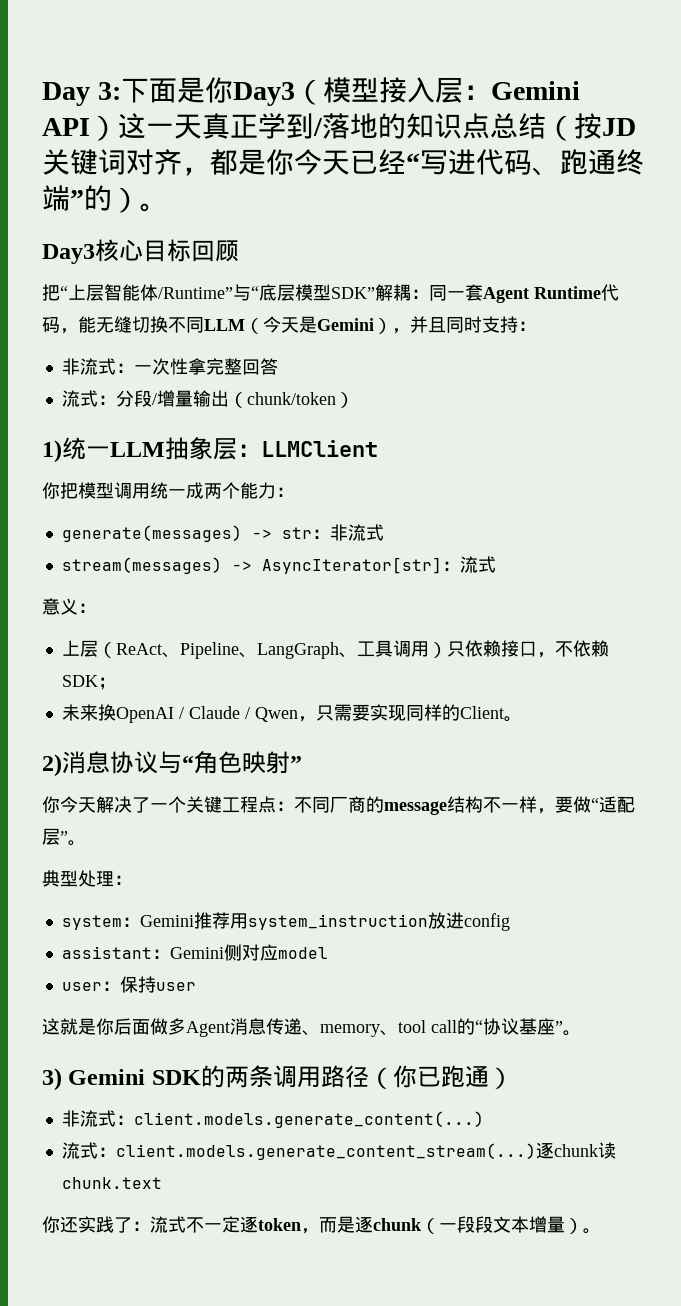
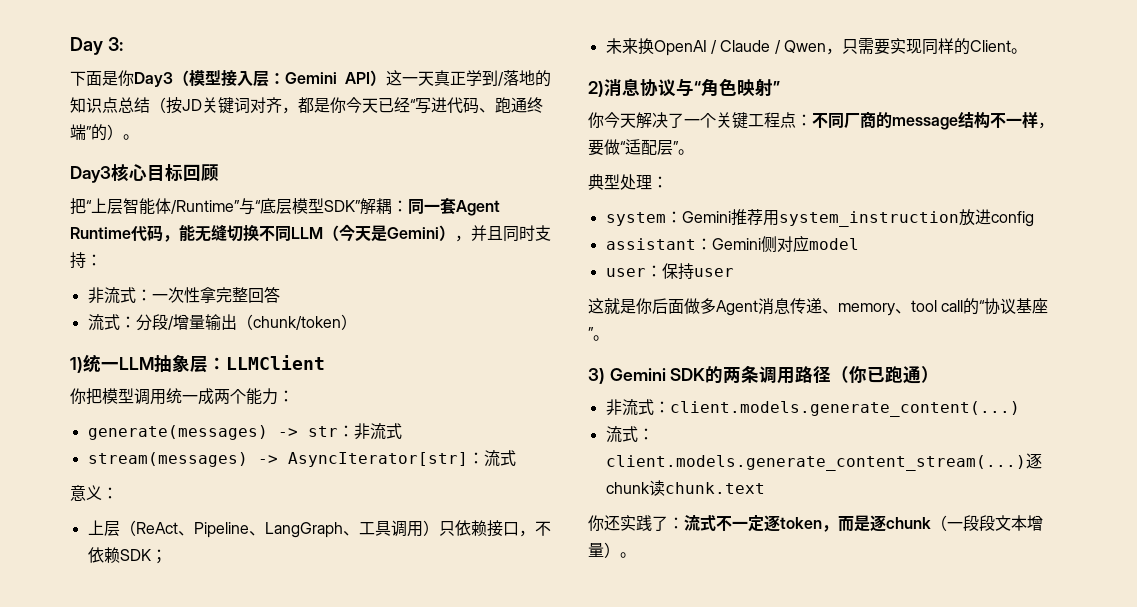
(121, 91) none -> (123, 44) //

